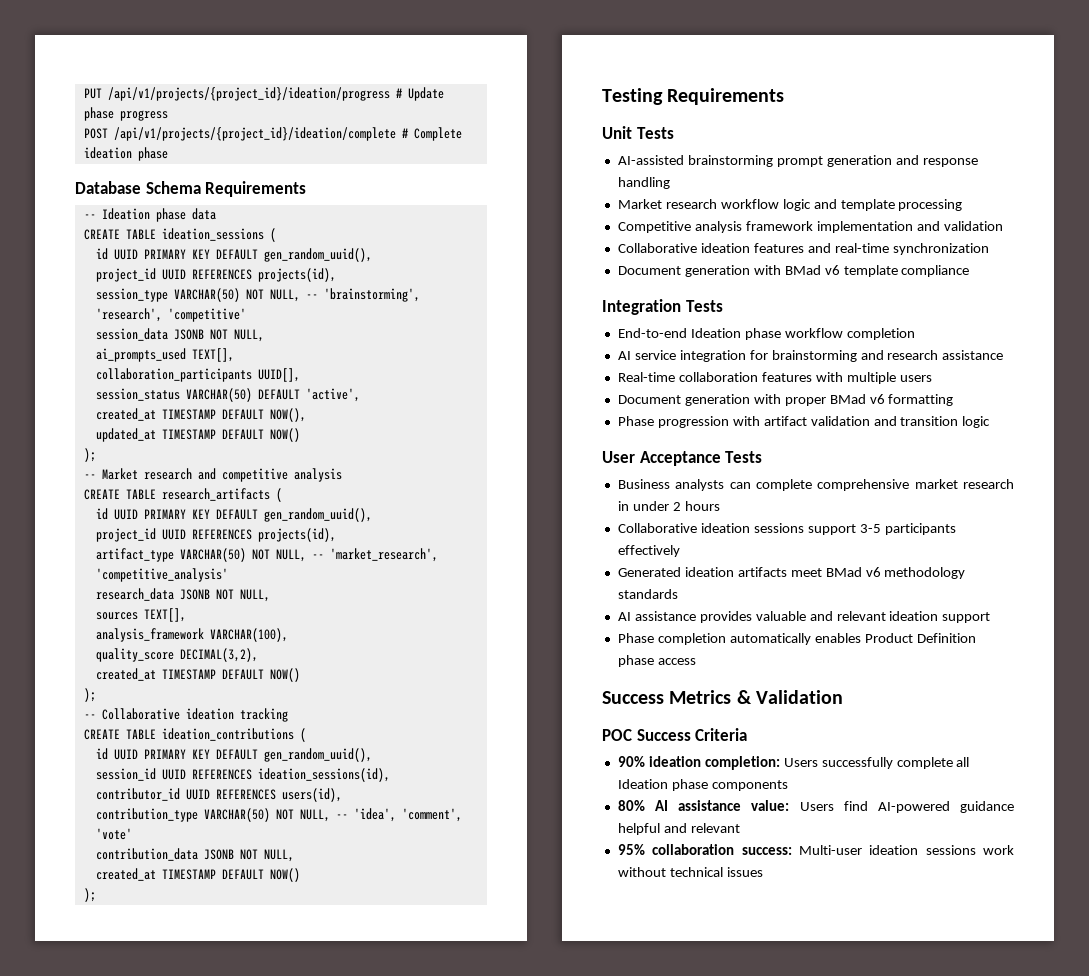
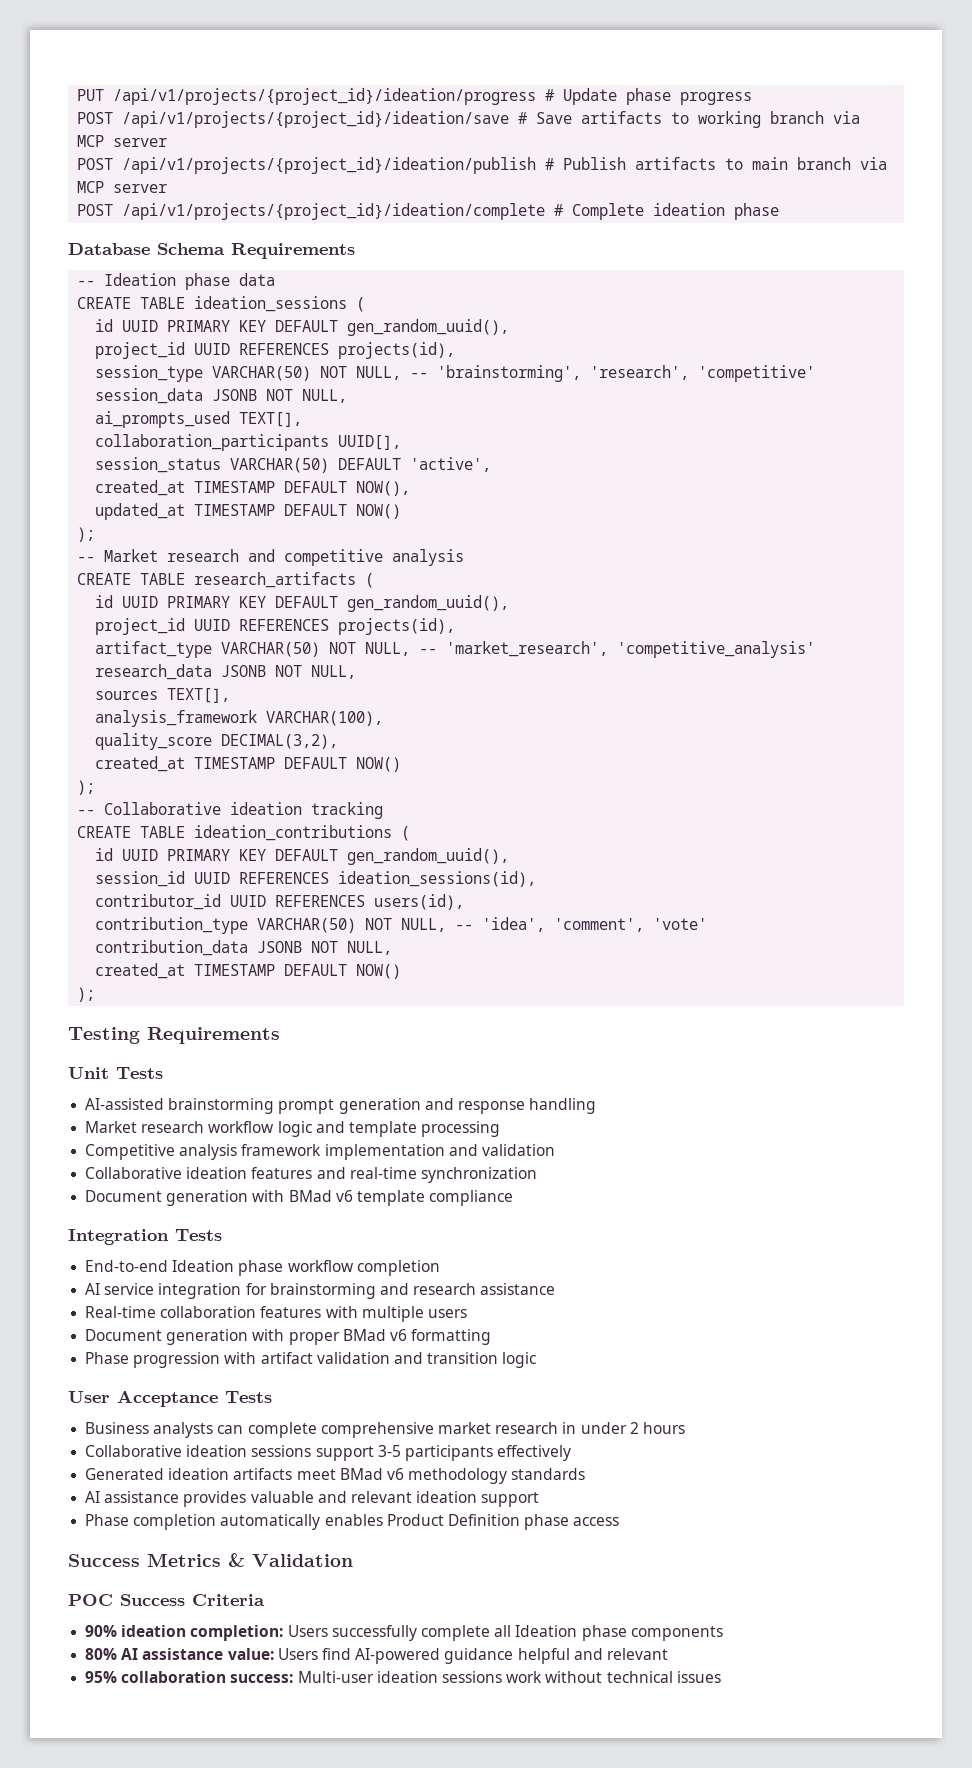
(168, 115) none -> [77,111,861,128] [77,135,168,147] [77,157,888,174] [77,181,168,193] // POST /api/v1/projects/{project_id}/ideation/save # Save artifacts to working branch via MCP server // POST /api/v1/projects/{project_id}/ideation/publish # Publish artifacts to main branch via MCP server

